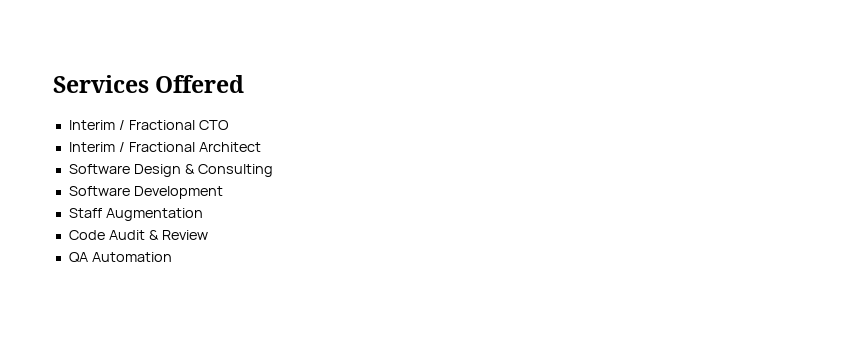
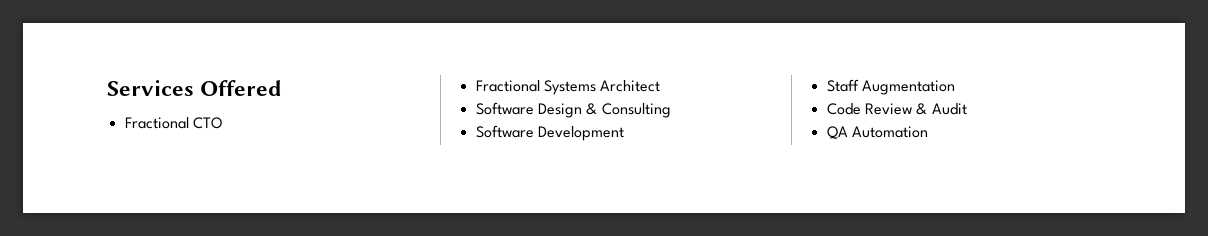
[68,120,125,130] Interim / -> (283, 88) none
[68,142,195,152] Interim / Fractional -> [475,80,596,95] Fractional Systems
(105, 235) none -> [864,103,928,115] Review &
[148,230,208,240] & Review -> (967, 109) none

